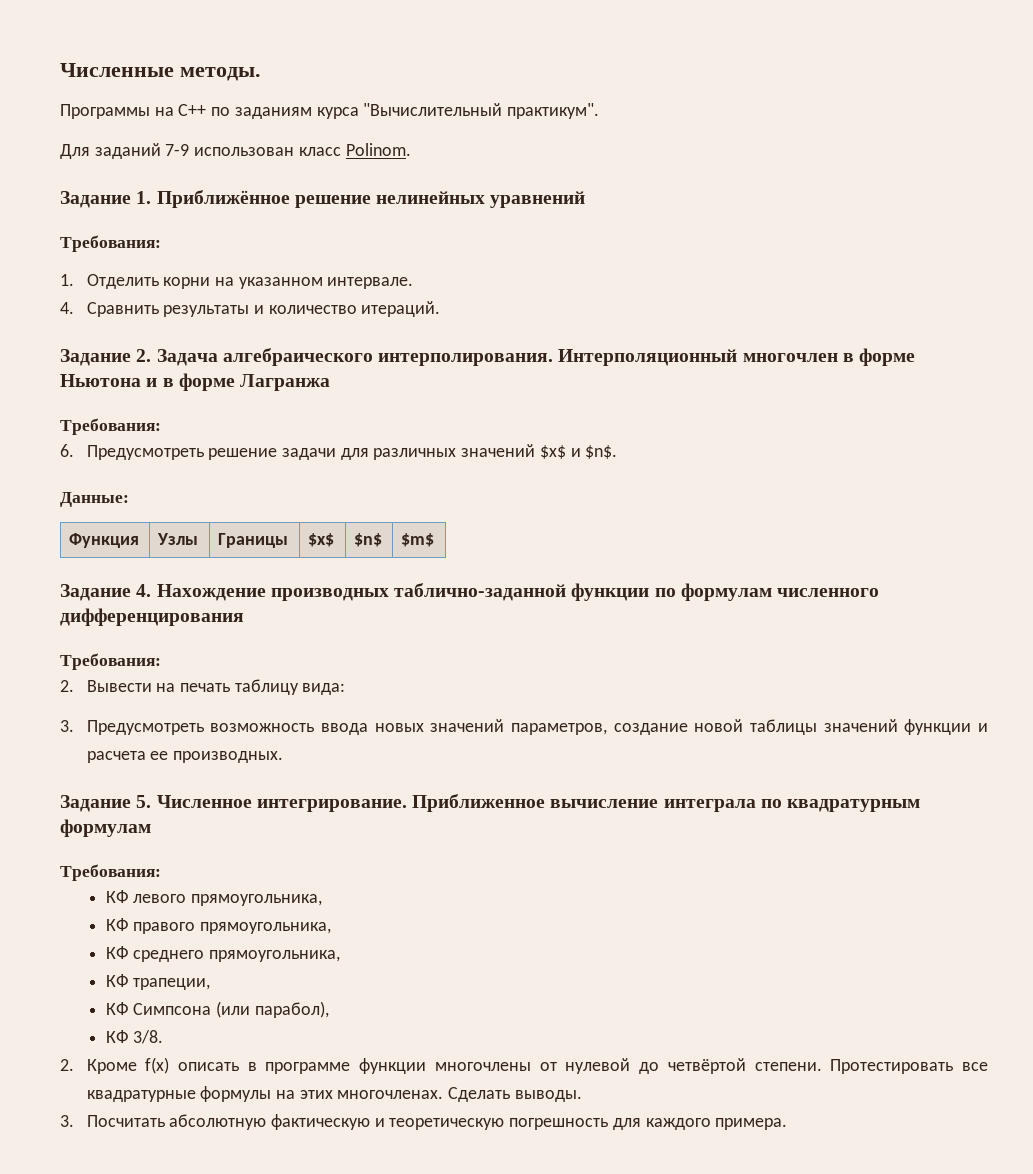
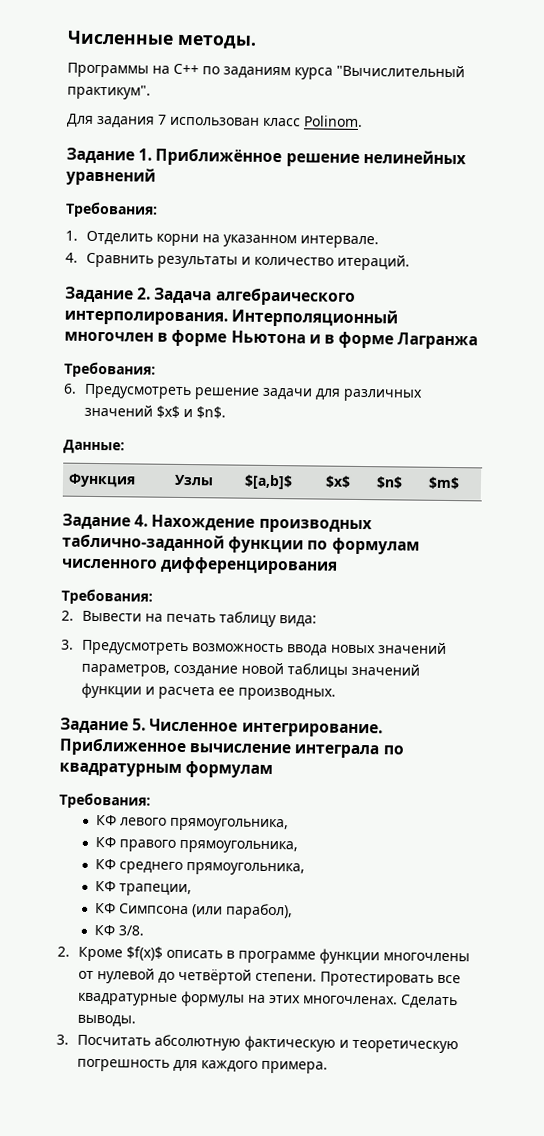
[94,143,190,159] заданий 7-9 -> [96,114,167,128] задания 7
[218,533,289,548] Границы -> [244,474,294,490] $[a,b]$
[145,1057,170,1074] f(x) -> [126,946,164,961] $f(x)$

